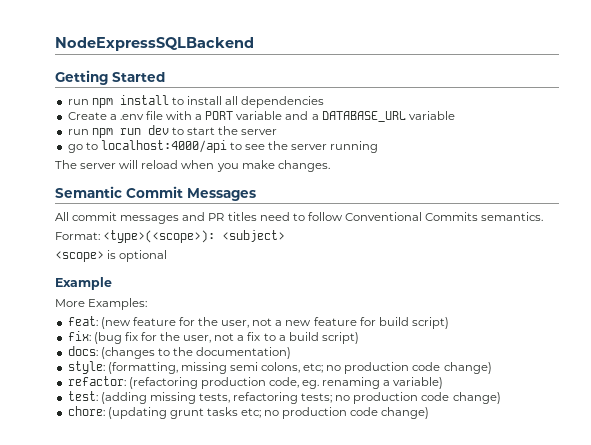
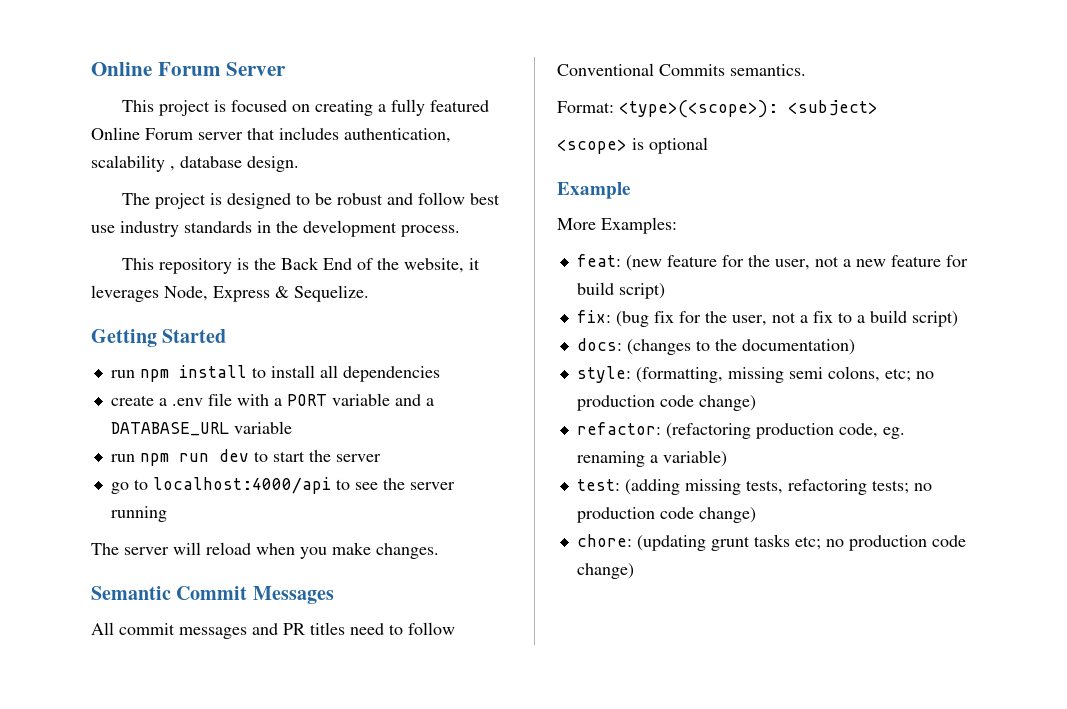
[55,37,254,51] NodeExpressSQLBackend -> [91,62,287,76] [121,99,489,116] [91,127,451,143] [91,155,299,172] [121,192,500,209] [91,220,460,237] [121,257,480,274] [91,285,369,302] Online Forum Server // This project is focused on creating a fully featured Online Forum server that includes authentication, scalability , database design. // The project is designed to be robust and follow best use industry standards in the development process. // This repository is the Back End of the website, it leverages Node, Express & Sequelize.
[67,112,107,120] Create -> [110,395,154,406] create

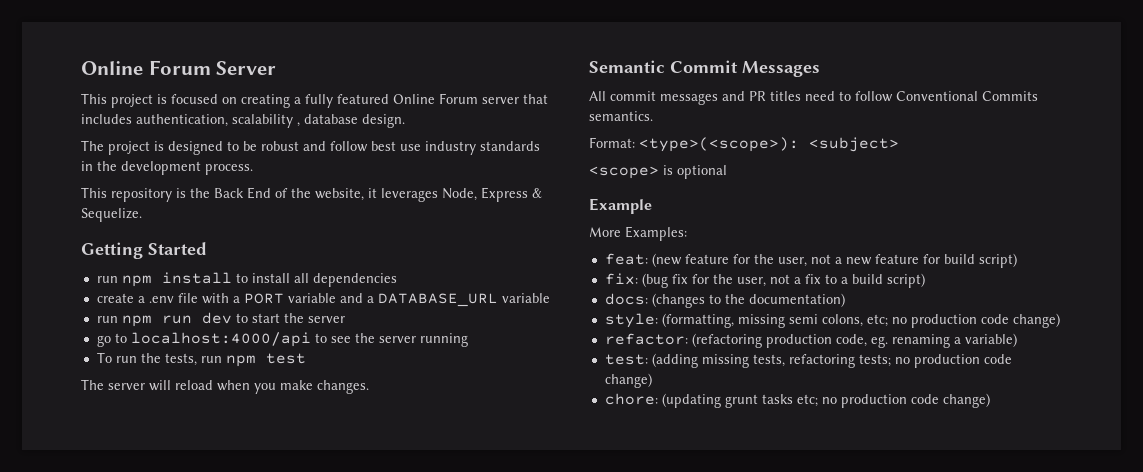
(167, 514) none -> [96,352,306,367] // To run the tests, run npm test

